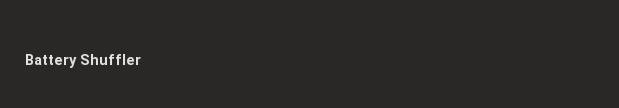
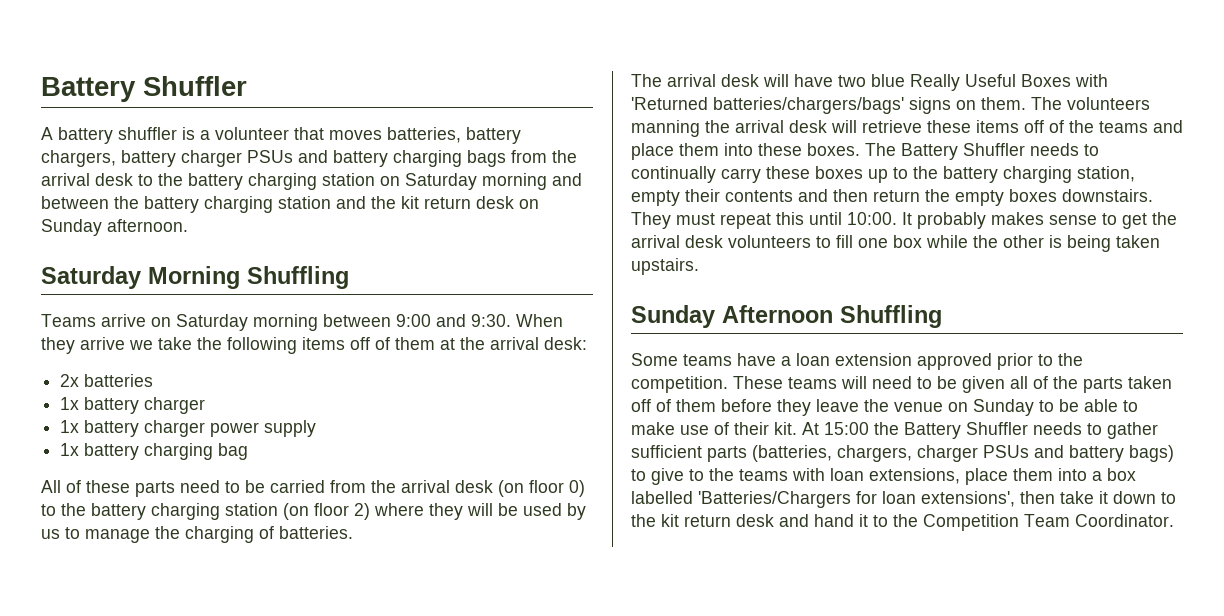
[25,54,141,68] Battery Shuffler -> [41,76,247,102] [41,127,521,144] [41,150,577,167] [41,173,582,190] [41,196,539,213] [41,219,188,236] [41,266,349,289] [41,314,563,331] [41,337,587,354] [60,374,154,387] [60,397,206,414] [60,420,317,437] [60,443,249,460] [41,480,585,497] [41,503,586,520] [41,526,353,543] [631,74,1108,91] [631,97,1150,114] [631,120,1183,137] [631,143,1099,160] [631,166,1135,183] [631,189,1153,206] [631,212,1177,229] [631,235,1160,252] [631,258,699,275] [631,305,942,328] [631,353,1083,370] [631,376,1172,393] [631,399,1138,416] [631,422,1158,439] [631,445,1174,462] [631,468,1136,485] [631,491,1176,508] [631,514,1174,531] Battery Shuffler // A battery shuffler is a volunteer that moves batteries, battery chargers, battery charger PSUs and battery charging bags from the arrival desk to the battery charging station on Saturday morning and between the battery charging station and the kit return desk on Sunday afternoon. // Saturday Morning Shuffling // Teams arrive on Saturday morning between 9:00 and 9:30. When they arrive we take the following items off of them at the arrival desk: // 2x batteries // 1x battery charger // 1x battery charger power supply // 1x battery charging bag // All of these parts need to be carried from the arrival desk (on floor 0) to the battery charging station (on floor 2) where they will be used by us to manage the charging of batteries. // The arrival desk will have two blue Really Useful Boxes with 'Returned batteries/chargers/bags' signs on them. The volunteers manning the arrival desk will retrieve these items off of the teams and place them into these boxes. The Battery Shuffler needs to continually carry these boxes up to the battery charging station, empty their contents and then return the empty boxes downstairs. They must repeat this until 10:00. It probably makes sense to get the arrival desk volunteers to fill one box while the other is being taken upstairs. // Sunday Afternoon Shuffling // Some teams have a loan extension approved prior to the competition. These teams will need to be given all of the parts taken off of them before they leave the venue on Sunday to be able to make use of their kit. At 15:00 the Battery Shuffler needs to gather sufficient parts (batteries, chargers, charger PSUs and battery bags) to give to the teams with loan extensions, place them into a box labelled 'Batteries/Chargers for loan extensions', then take it down to the kit return desk and hand it to the Competition Team Coordinator.

